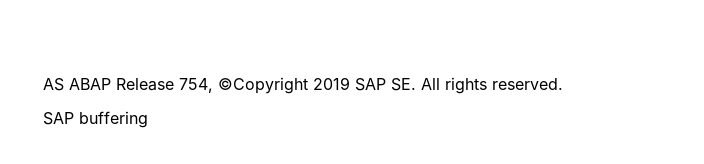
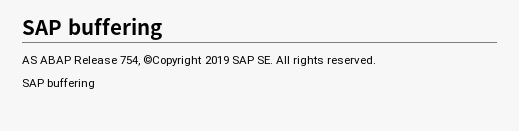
(43, 84) none -> [22,17,162,40] SAP buffering //

